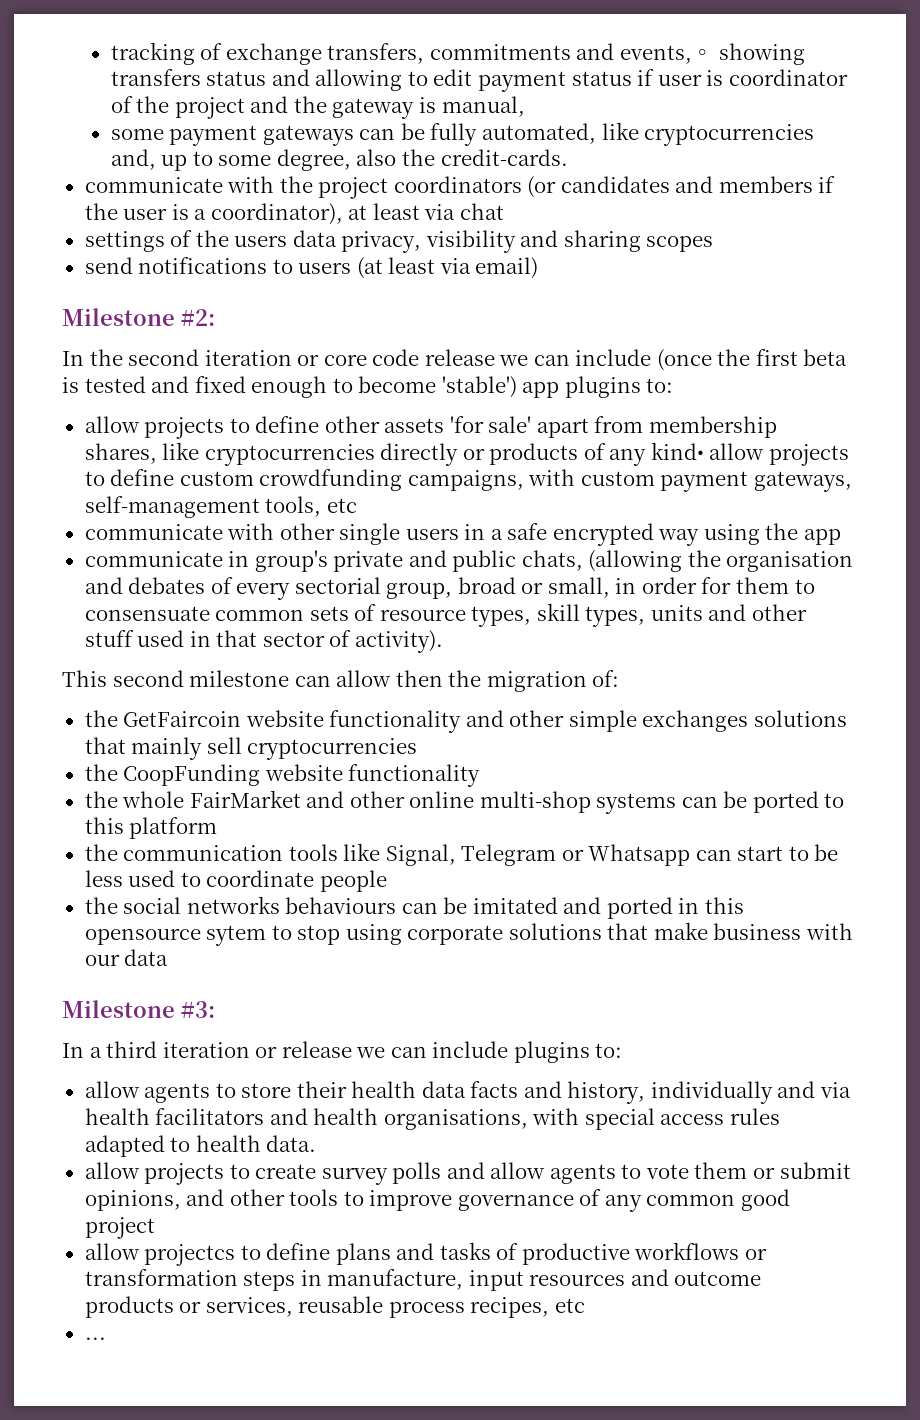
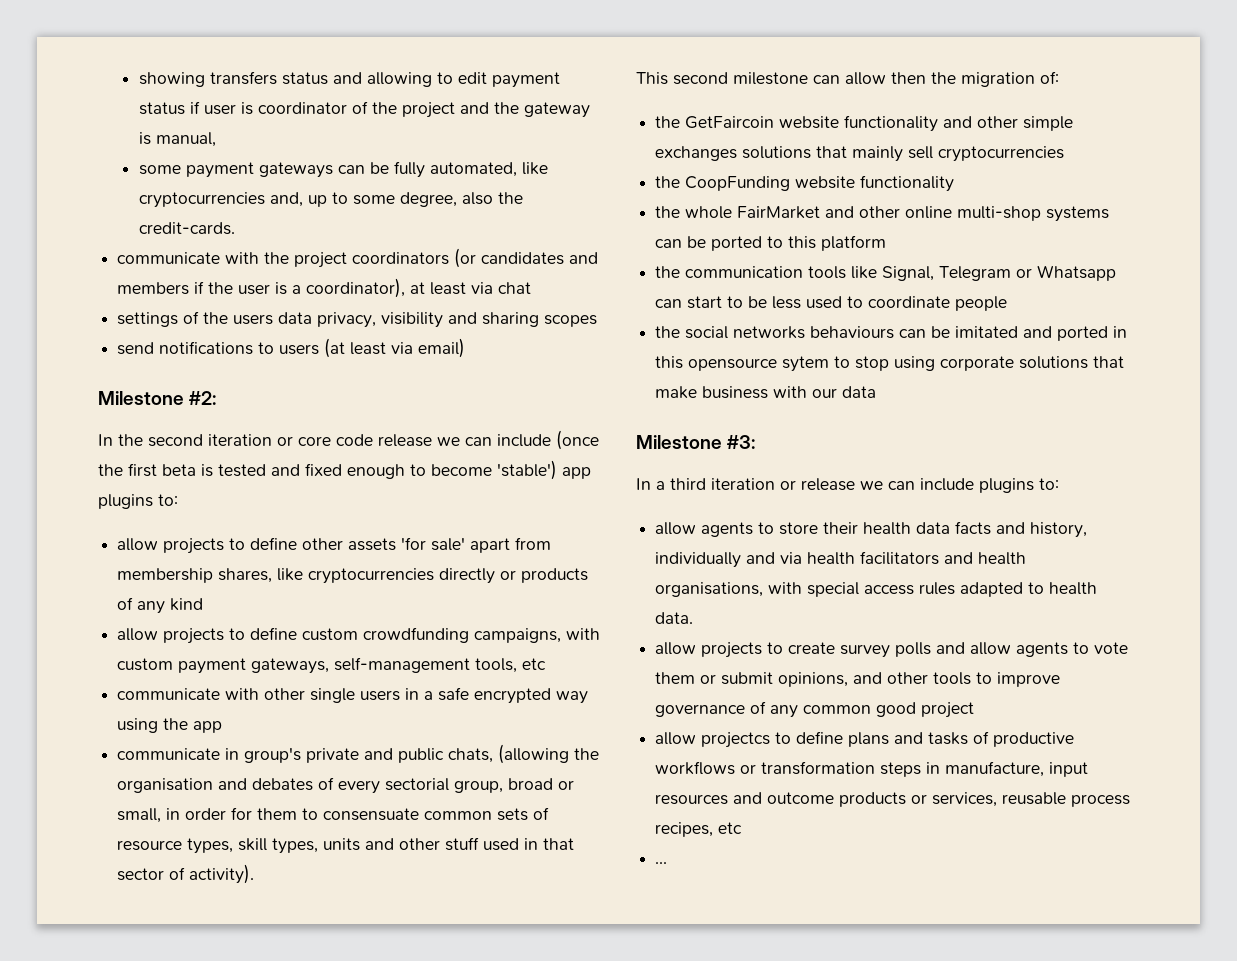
[110,42,714,65] tracking of exchange transfers, commitments and events,◦ -> (139, 79) none
[650,442,704,460] kind• -> [170,598,204,611] kind //

